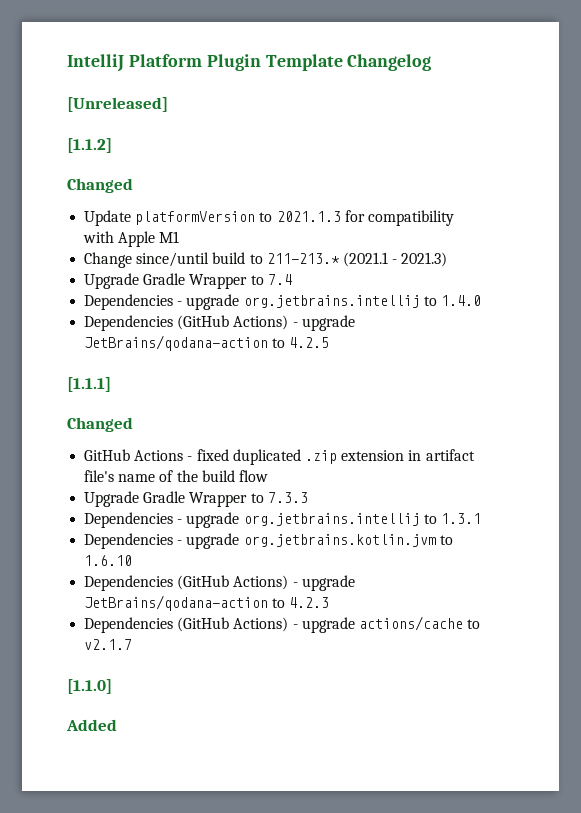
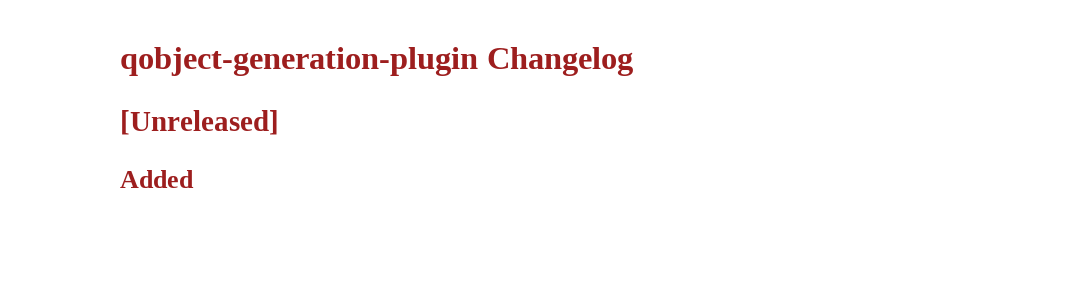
[67,54,432,72] [67,97,168,112] [67,138,112,153] [67,178,133,193] [84,210,454,226] [83,231,180,247] [84,252,448,268] [84,273,292,289] [84,294,481,310] [84,315,355,331] [84,335,330,351] [67,377,111,392] [67,417,133,432] [84,449,475,465] [84,470,268,482] [84,491,308,507] [84,512,481,528] [84,533,453,549] [84,555,133,566] [84,575,355,591] [84,595,330,611] [84,616,481,633] [84,639,133,650] [67,679,112,694] IntelliJ Platform Plugin Template Changelog // [Unreleased] // [1.1.2] // Changed // Update platformVersion to 2021.1.3 for compatibility with Apple M1 // Change since/until build to 211-213.* (2021.1 - 2021.3) // Upgrade Gradle Wrapper to 7.4 // Dependencies - upgrade org.jetbrains.intellij to 1.4.0 // Dependencies (GitHub Actions) - upgrade JetBrains/qodana-action to 4.2.5 // [1.1.1] // Changed // GitHub Actions - fixed duplicated .zip extension in artifact file's name of the build flow // Upgrade Gradle Wrapper to 7.3.3 // Dependencies - upgrade org.jetbrains.intellij to 1.3.1 // Dependencies - upgrade org.jetbrains.kotlin.jvm to 1.6.10 // Dependencies (GitHub Actions) - upgrade JetBrains/qodana-action to 4.2.3 // Dependencies (GitHub Actions) - upgrade actions/cache to v2.1.7 // [1.1.0] -> [120,47,633,76] [120,110,279,135] qobject-generation-plugin Changelog // [Unreleased]

